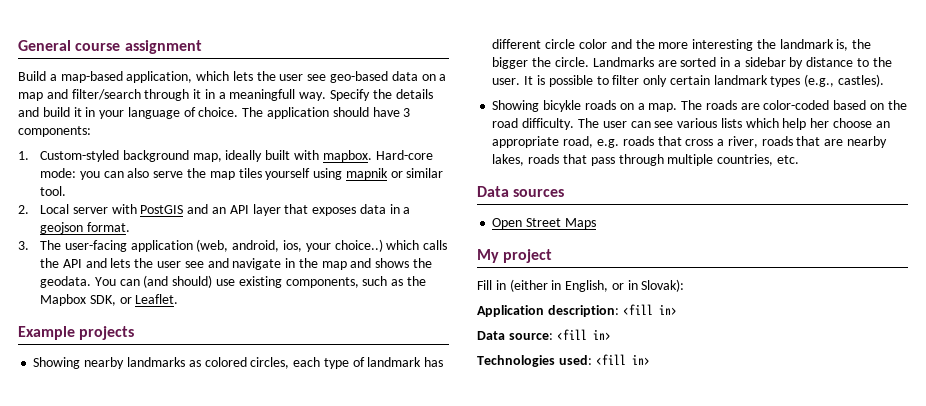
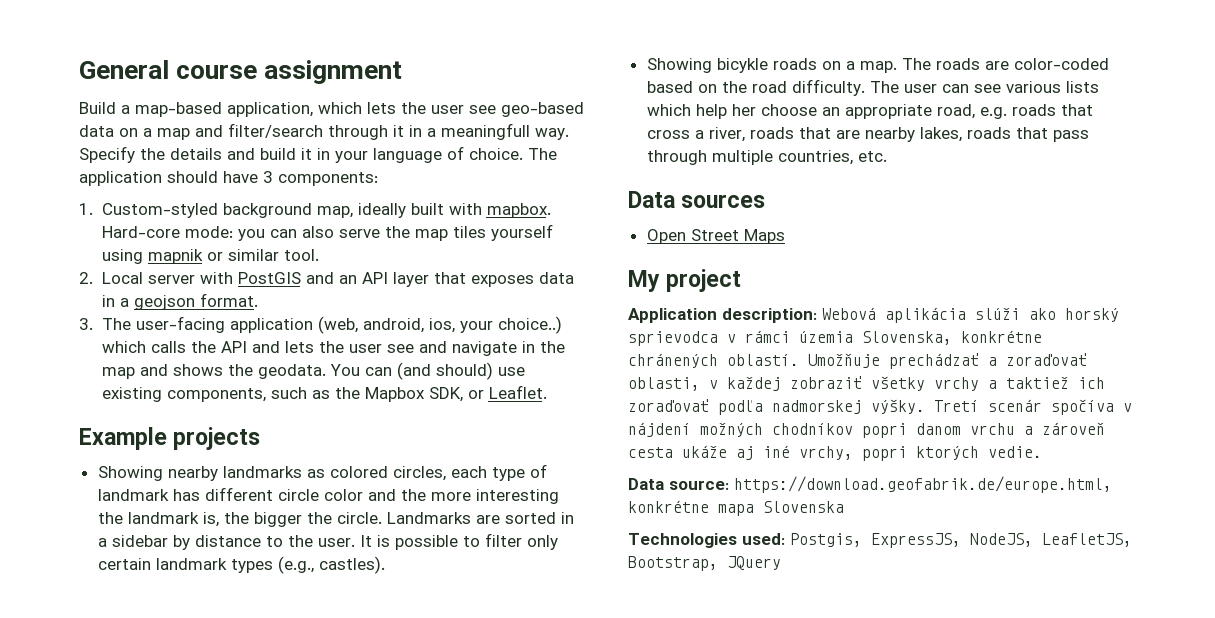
[477,279,685,292] [477,304,677,317] [477,329,611,340] [477,354,650,367] Fill in (either in English, or in Slovak): // Application description: <fill in> // Data source: <fill in> // Technologies used: <fill in> -> [628,307,1119,323] [628,330,1042,346] [628,353,1087,369] [628,376,1105,391] [628,399,1132,415] [628,422,1105,438] [628,445,1042,461] [628,476,1112,493] [628,500,844,516] [628,533,1132,548] [628,556,781,571] Application description: Webová aplikácia slúži ako horský sprievodca v rámci územia Slovenska, konkrétne chránených oblastí. Umožňuje prechádzať a zoraďovať oblasti, v každej zobraziť všetky vrchy a taktiež ich zoraďovať podľa nadmorskej výšky. Tretí scenár spočíva v nájdení možných chodníkov popri danom vrchu a zároveň cesta ukáže aj iné vrchy, popri ktorých vedie. // Data source: https://download.geofabrik.de/europe.html, konkrétne mapa Slovenska // Technologies used: Postgis, ExpressJS, NodeJS, LeafletJS, Bootstrap, JQuery

